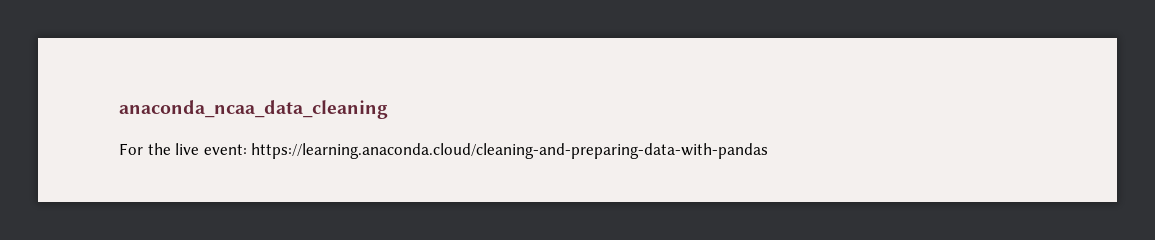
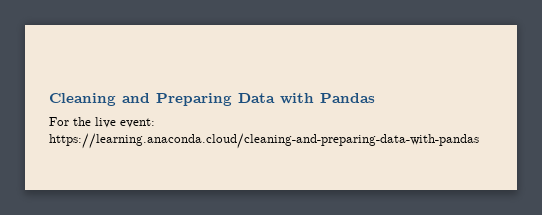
[119,100,388,119] anaconda_ncaa_data_cleaning -> [49,93,375,106] Cleaning and Preparing Data with Pandas

